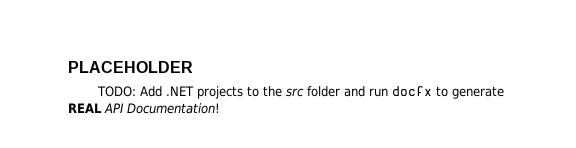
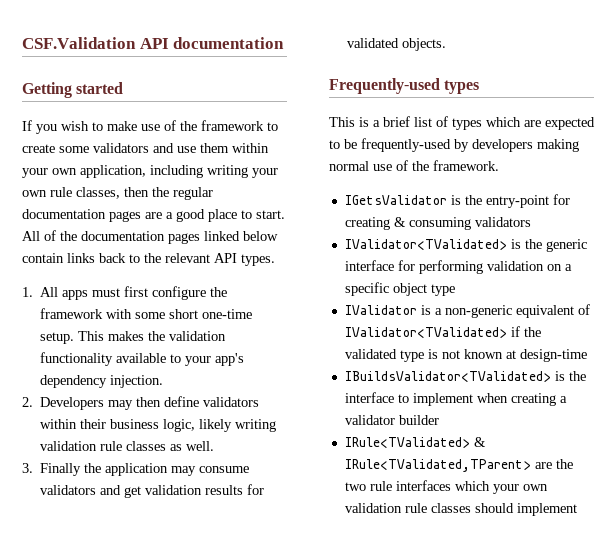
[68,61,193,73] [97,86,505,99] [68,103,220,114] PLACEHOLDER // TODO: Add .NET projects to the src folder and run docfx to generate REAL API Documentation! -> [22,37,285,49] [22,82,124,98] [22,120,278,134] [22,143,269,153] [22,165,278,178] [22,187,213,200] [22,209,285,222] [22,230,278,244] [22,253,275,266] [22,286,228,300] [40,308,253,319] [40,331,227,344] [40,352,245,366] [40,375,164,388] [22,396,260,410] [40,419,277,432] [40,441,215,451] [22,463,250,476] [40,484,265,498] [347,38,447,51] [329,78,480,94] [329,116,595,130] [329,138,579,152] [329,160,499,171] [344,194,570,208] [344,217,531,230] [344,239,587,252] [344,260,572,274] [344,282,455,296] [344,304,590,318] [344,326,541,338] [344,349,587,362] [344,371,586,382] [344,392,567,406] [344,415,439,425] [344,437,486,448] [344,459,573,472] [344,480,548,494] [344,503,577,516] CSF.Validation API documentation // Getting started // If you wish to make use of the framework to create some validators and use them within your own application, including writing your own rule classes, then the regular documentation pages are a good place to start. All of the documentation pages linked below contain links back to the relevant API types. // 1. All apps must first configure the framework with some short one-time setup. This makes the validation functionality available to your app's dependency injection. // 2. Developers may then define validators within their business logic, likely writing validation rule classes as well. // 3. Finally the application may consume validators and get validation results for validated objects. // Frequently-used types // This is a brief list of types which are expected to be frequently-used by developers making normal use of the framework. // IGetsValidator is the entry-point for creating & consuming validators // IValidator<TValidated> is the generic interface for performing validation on a specific object type // IValidator is a non-generic equivalent of IValidator<TValidated> if the validated type is not known at design-time // IBuildsValidator<TValidated> is the interface to implement when creating a validator builder // IRule<TValidated> & IRule<TValidated,TParent> are the two rule interfaces which your own validation rule classes should implement

